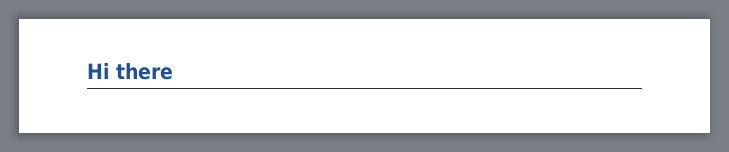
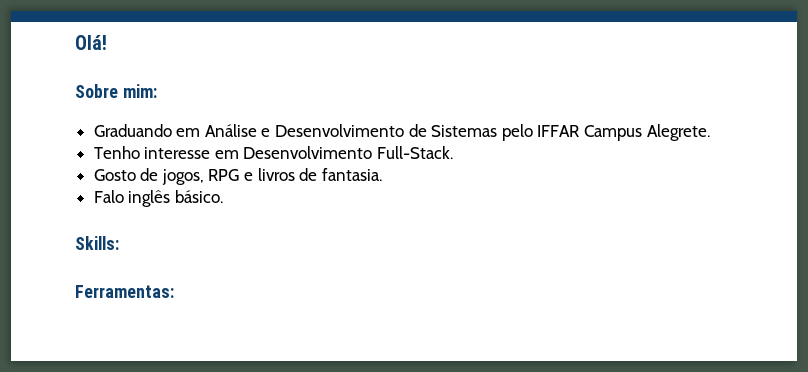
[87,63,173,80] Hi there -> [75,35,107,50] [75,84,157,98] [93,124,710,141] [93,146,454,159] [93,168,382,185] [93,190,223,207] [75,236,119,250] [75,285,174,298] Olá! // Sobre mim: // Graduando em Análise e Desenvolvimento de Sistemas pelo IFFAR Campus Alegrete. // Tenho interesse em Desenvolvimento Full-Stack. // Gosto de jogos, RPG e livros de fantasia. // Falo inglês básico. // Skills: // Ferramentas:

